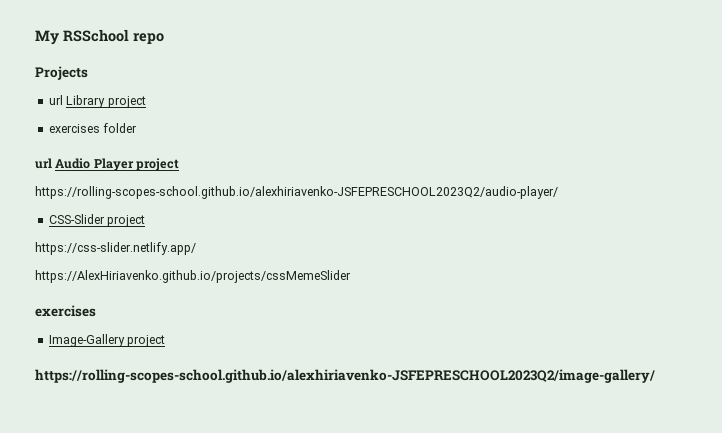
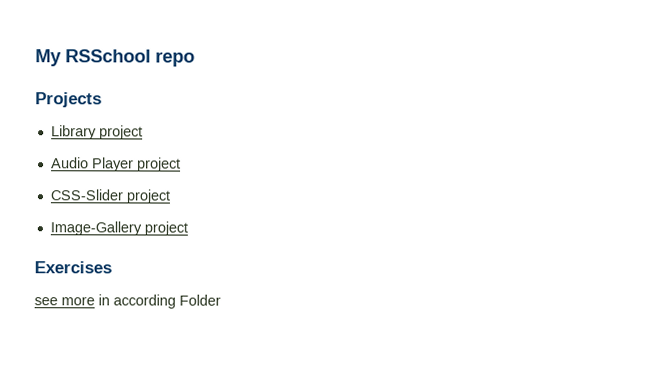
[48,95,63,105] url -> (102, 100) none
[48,123,138,133] [35,158,52,169] exercises folder // url -> (143, 132) none
[35,186,558,199] // https://rolling-scopes-school.github.io/alexhiriavenko-JSFEPRESCHOOL2023Q2/audio-player/ -> (181, 164) none
[35,242,196,255] [35,270,351,283] [35,305,96,317] // https://css-slider.netlify.app/ // https://AlexHiriavenko.github.io/projects/cssMemeSlider // exercises -> (170, 196) none
[35,369,655,383] https://rolling-scopes-school.github.io/alexhiriavenko-JSFEPRESCHOOL2023Q2/image-gallery/ -> [34,261,112,274] [34,294,221,309] Exercises // see more in according Folder

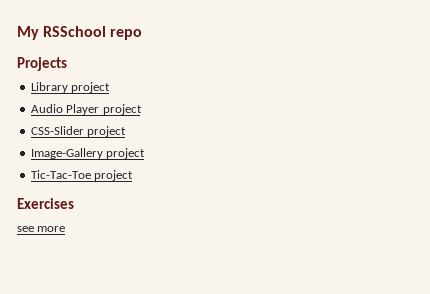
(188, 228) none -> [30,170,134,181] // Tic-Tac-Toe project
[98,294,221,309] in according Folder -> (66, 229) none

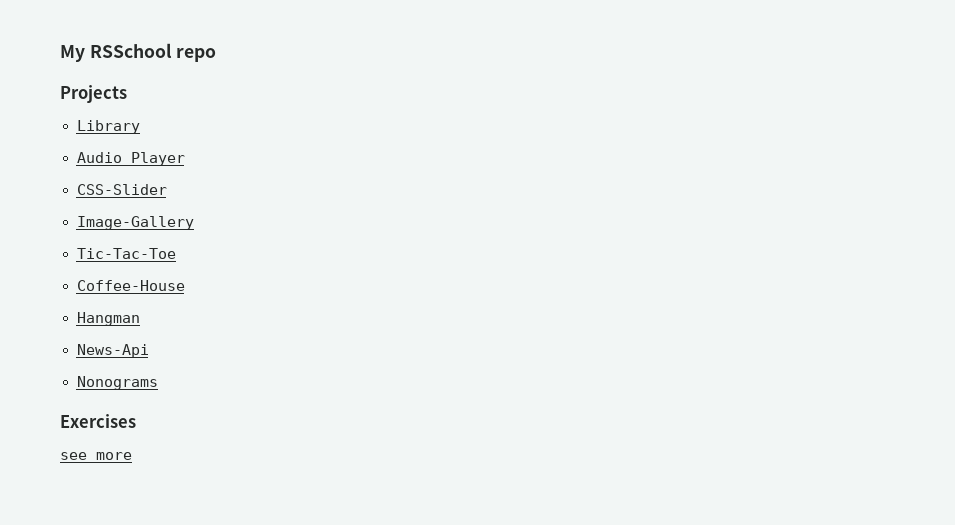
[71,82,111,93] project -> (140, 127) none
[102,104,142,115] project -> (185, 159) none
[87,126,127,137] project -> (167, 189) none
[106,148,146,159] project -> (194, 223) none
[94,170,134,181] project -> [76,280,185,291] [76,312,140,326] [76,344,149,358] [76,376,158,390] // Coffee-House // Hangman // News-Api // Nonograms

